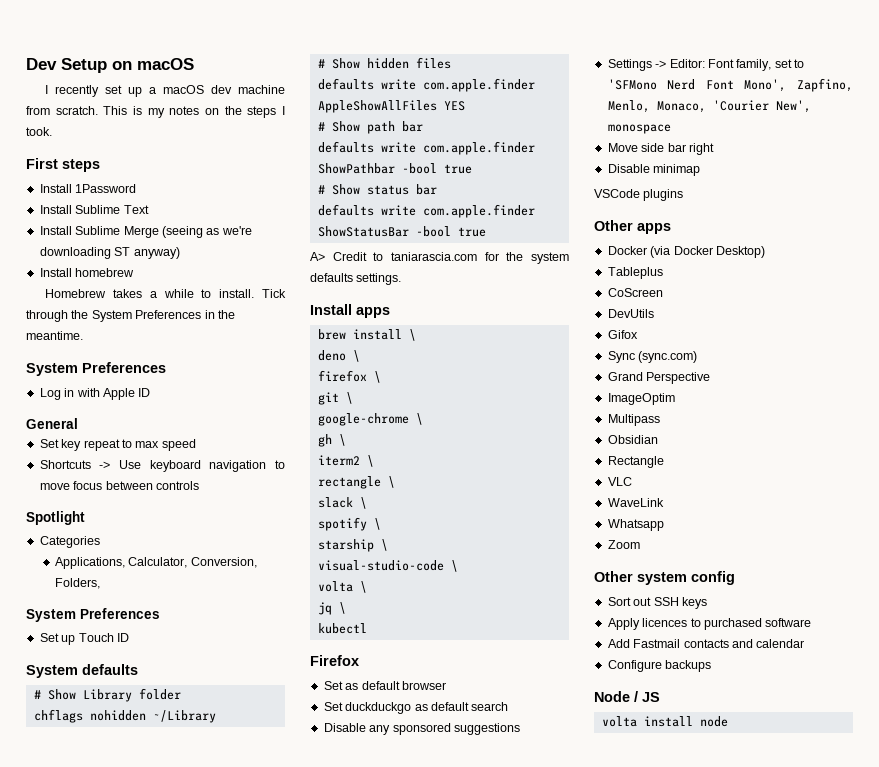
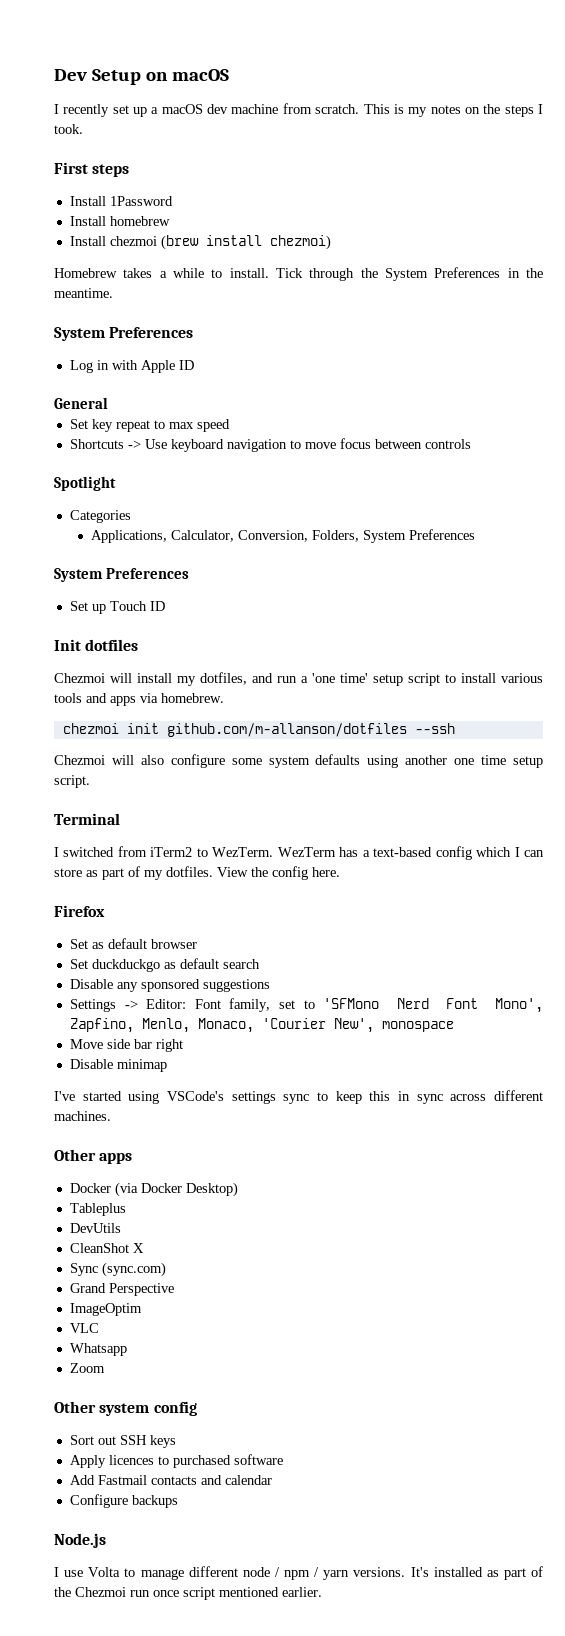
[75,205,149,214] [39,226,252,238] [39,247,180,259] [39,268,135,277] Sublime Text // Install Sublime Merge (seeing as we're downloading ST anyway) // Install homebrew -> [109,216,170,226] [69,235,331,250] homebrew // Install chezmoi (brew install chezmoi)
(101, 583) none -> [362,529,475,543] System Preferences
[26,664,138,678] [33,688,181,702] [33,709,216,723] [317,57,451,69] [317,78,535,92] [317,100,465,113] [317,121,423,134] [317,141,535,155] [317,163,472,174] [317,184,437,195] [317,204,535,218] [317,226,486,237] [310,252,569,264] [310,273,402,285] [310,304,390,318] [317,329,416,341] [317,350,360,362] [317,370,381,383] [317,392,353,405] [317,413,423,426] [317,434,346,447] [317,455,374,467] [317,476,395,489] [317,497,367,509] [317,517,381,531] [317,539,388,552] [317,560,458,572] [317,581,367,593] [317,602,346,615] [317,623,367,634] System defaults // # Show Library folder // chflags nohidden ~/Library // # Show hidden files // defaults write com.apple.finder AppleShowAllFiles YES // # Show path bar // defaults write com.apple.finder ShowPathbar -bool true // # Show status bar // defaults write com.apple.finder ShowStatusBar -bool true // A> Credit to taniarascia.com for the system defaults settings. // Install apps // brew install \ // deno \ // firefox \ // git \ // google-chrome \ // gh \ // iterm2 \ // rectangle \ // slack \ // spotify \ // starship \ // visual-studio-code \ // volta \ // jq \ // kubectl -> [54,639,139,651] [54,672,543,686] [54,693,224,706] [62,723,455,737] [54,754,544,768] [54,775,90,788] [54,813,120,825] [54,846,544,860] [54,866,340,880] Init dotfiles // Chezmoi will install my dotfiles, and run a 'one time' setup script to install various tools and apps via homebrew. // chezmoi init github.com/m-allanson/dotfiles --ssh // Chezmoi will also configure some system defaults using another one time setup script. // Terminal // I switched from iTerm2 to WezTerm. WezTerm has a text-based config which I can store as part of my dotfiles. View the config here.
[594,189,684,201] VSCode plugins -> [54,1090,544,1104] [54,1111,111,1121] I've started using VSCode's settings sync to keep this in sync across different machines.
[607,288,663,297] // CoScreen -> (126, 1209) none
[607,330,638,339] Gifox -> [69,1243,144,1253] CleanShot X
[607,414,660,426] [607,435,658,444] [607,456,664,468] // Multipass // Obsidian // Rectangle -> (142, 1309) none
[607,498,664,507] // WaveLink -> (99, 1328) none
[594,691,660,702] [601,716,728,727] Node / JS // volta install node -> [54,1533,106,1548] [54,1566,543,1580] [54,1587,322,1600] Node.js // I use Volta to manage different node / npm / yarn versions. It's installed as part of the Chezmoi run once script mentioned earlier.

